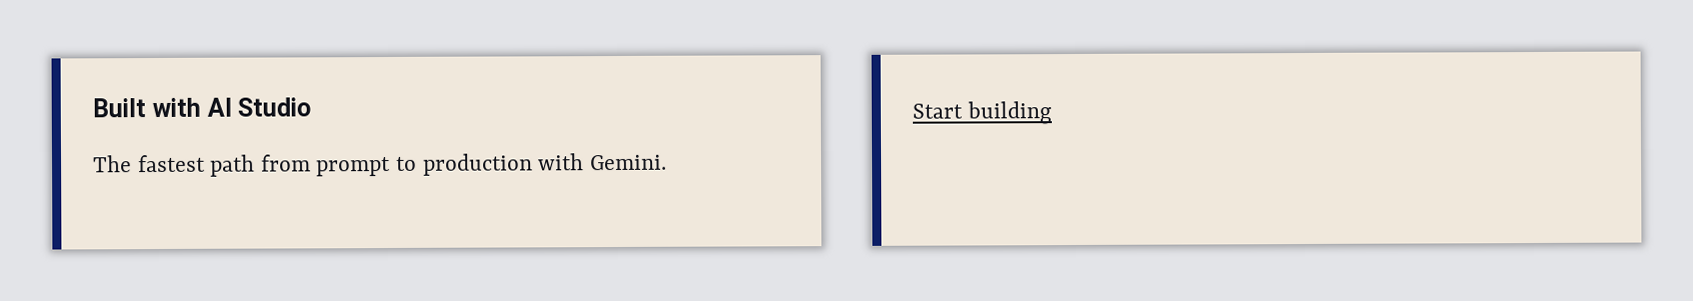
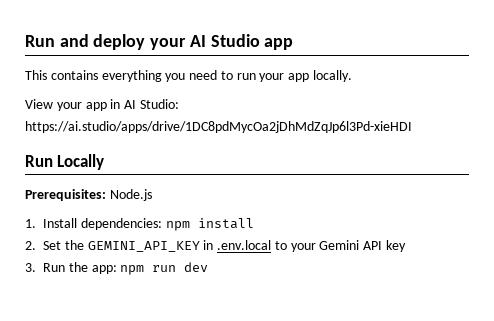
[92,97,312,118] [93,153,667,177] [912,101,1052,125] Built with AI Studio // The fastest path from prompt to production with Gemini. // Start building -> [25,34,294,50] [25,70,353,82] [25,99,179,111] [25,121,412,133] [25,154,105,170] [25,189,152,201] [25,218,254,231] [25,240,407,252] [25,262,209,275] Run and deploy your AI Studio app // This contains everything you need to run your app locally. // View your app in AI Studio: https://ai.studio/apps/drive/1DC8pdMycOa2jDhMdZqJp6l3Pd-xieHDI // Run Locally // Prerequisites: Node.js // 1. Install dependencies: npm install // 2. Set the GEMINI_API_KEY in .env.local to your Gemini API key // 3. Run the app: npm run dev

